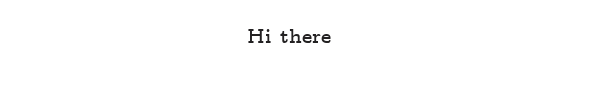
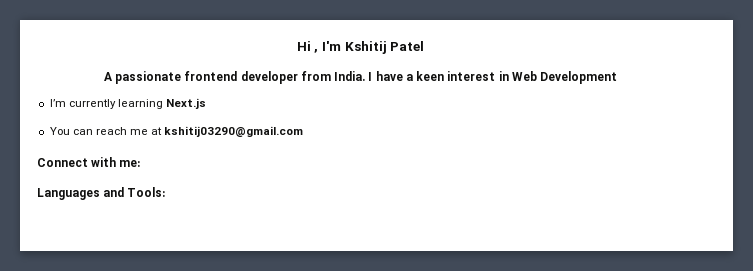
[280,29,331,43] there -> [314,41,425,54] [103,71,618,84] [49,98,206,109] [49,126,304,137] [37,157,141,167] [37,187,166,200] , I'm Kshitij Patel // A passionate frontend developer from India. I have a keen interest in Web Development // I’m currently learning Next.js // You can reach me at kshitij03290@gmail.com // Connect with me: // Languages and Tools:

